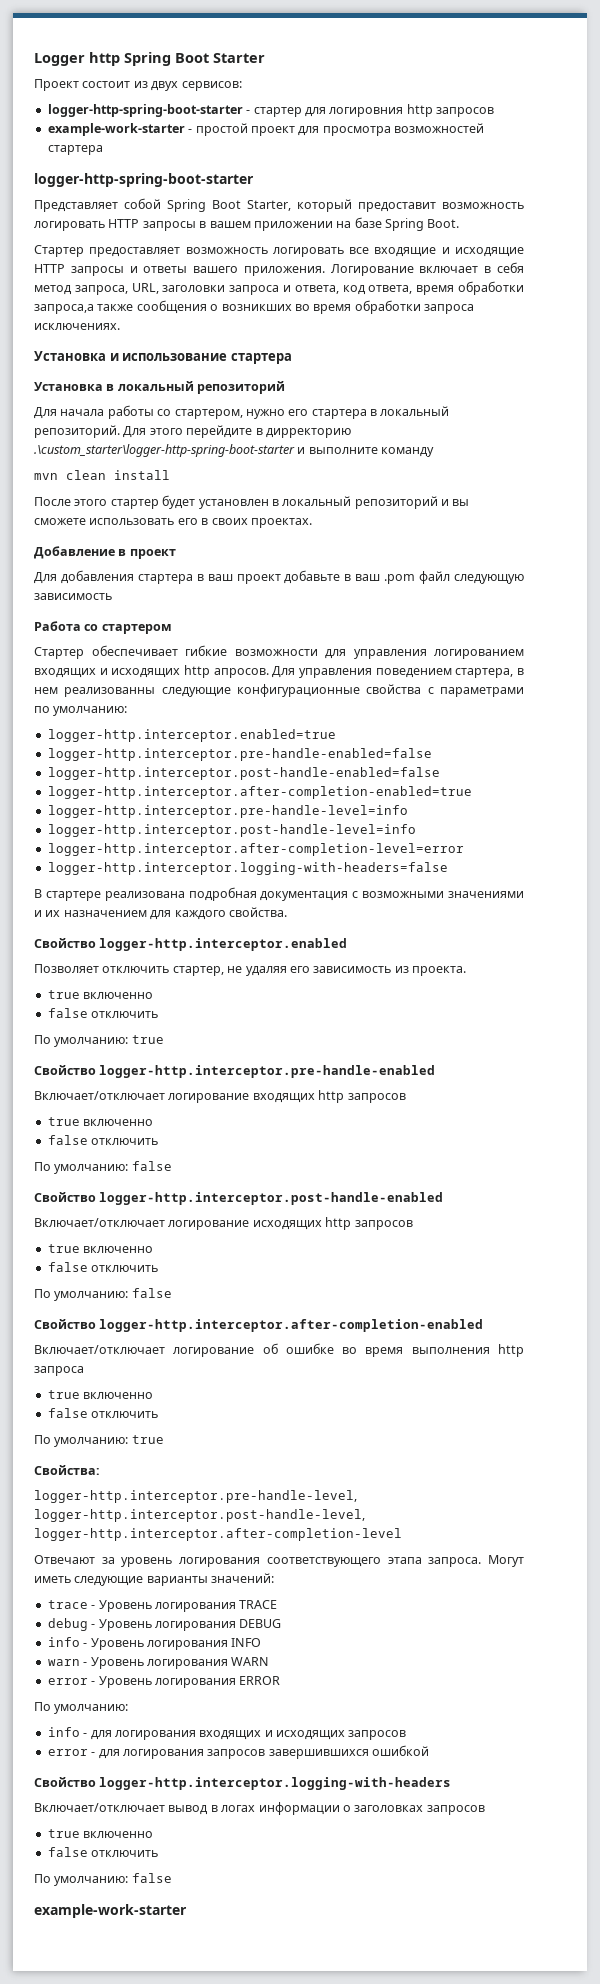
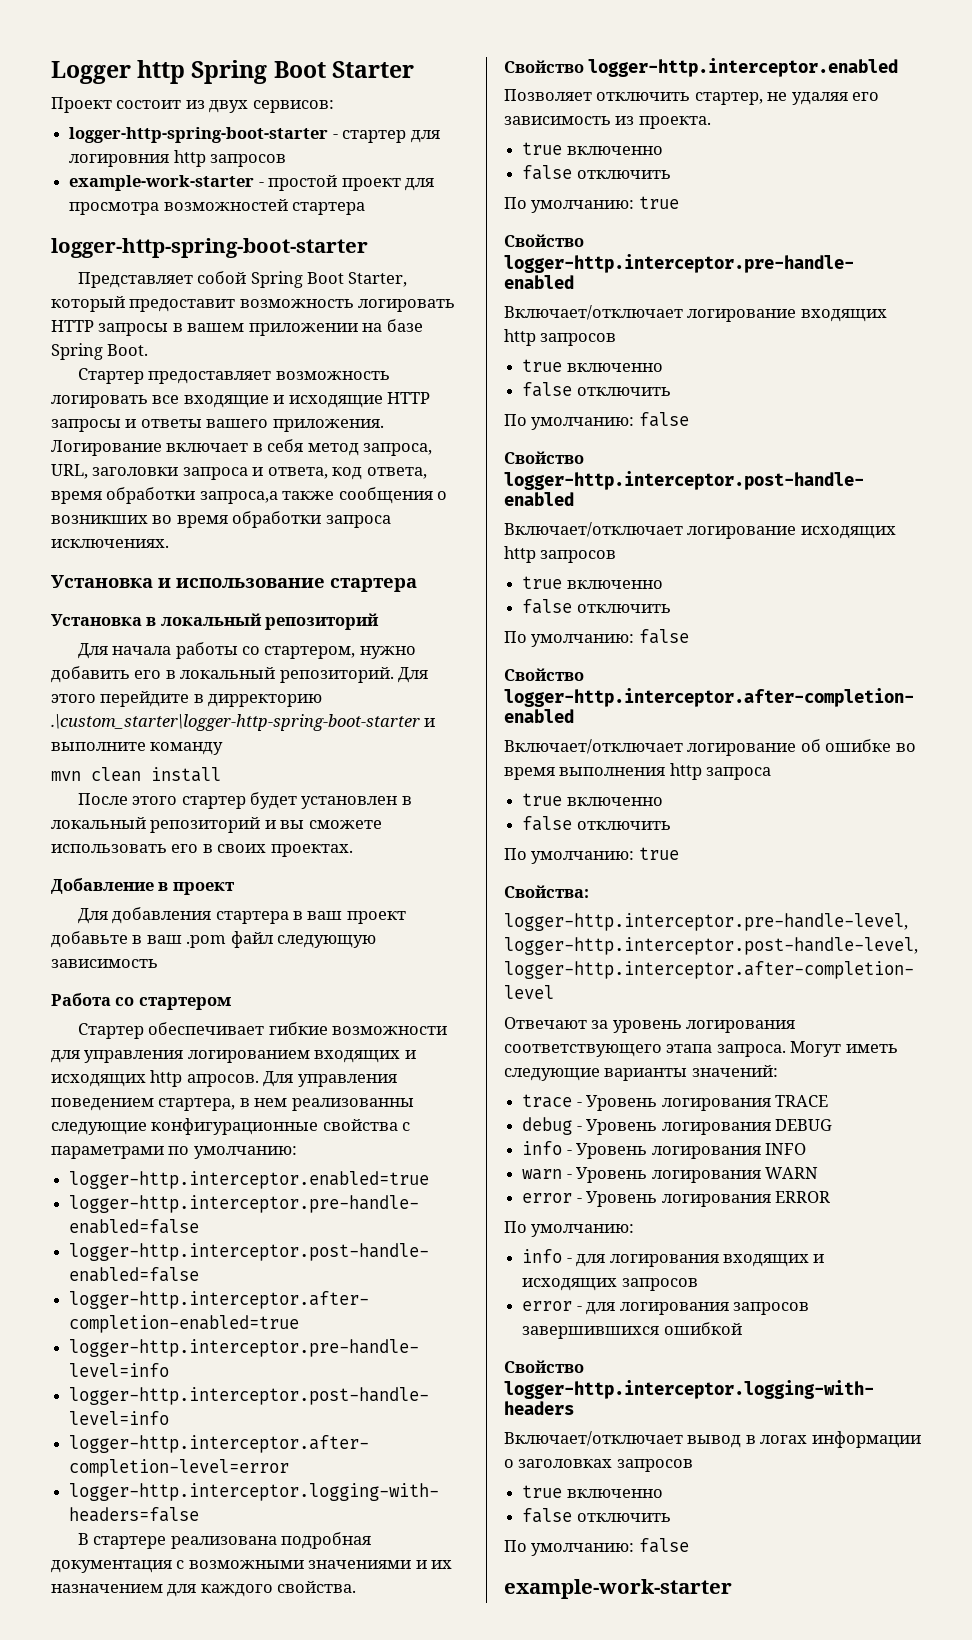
[288,409,367,419] его стартера -> [51,666,162,683] добавить его

